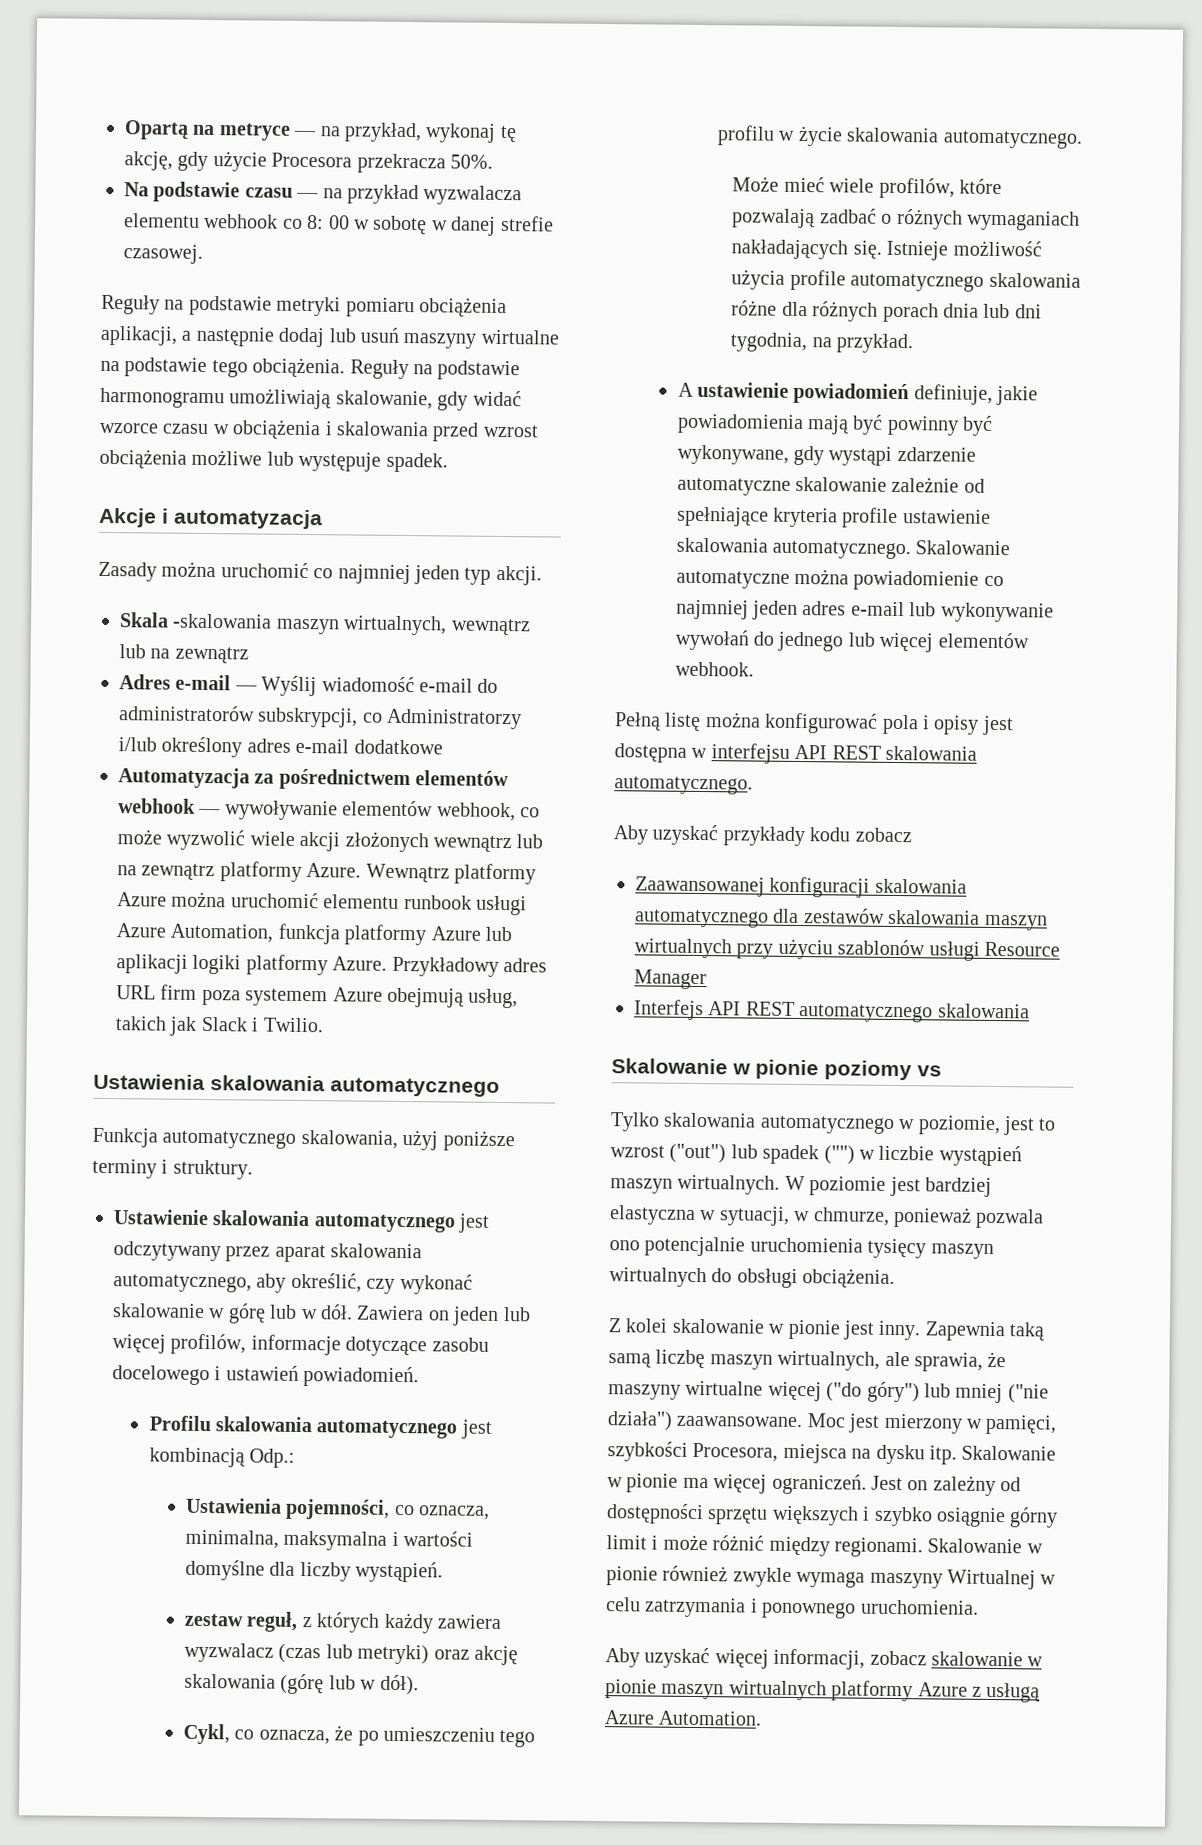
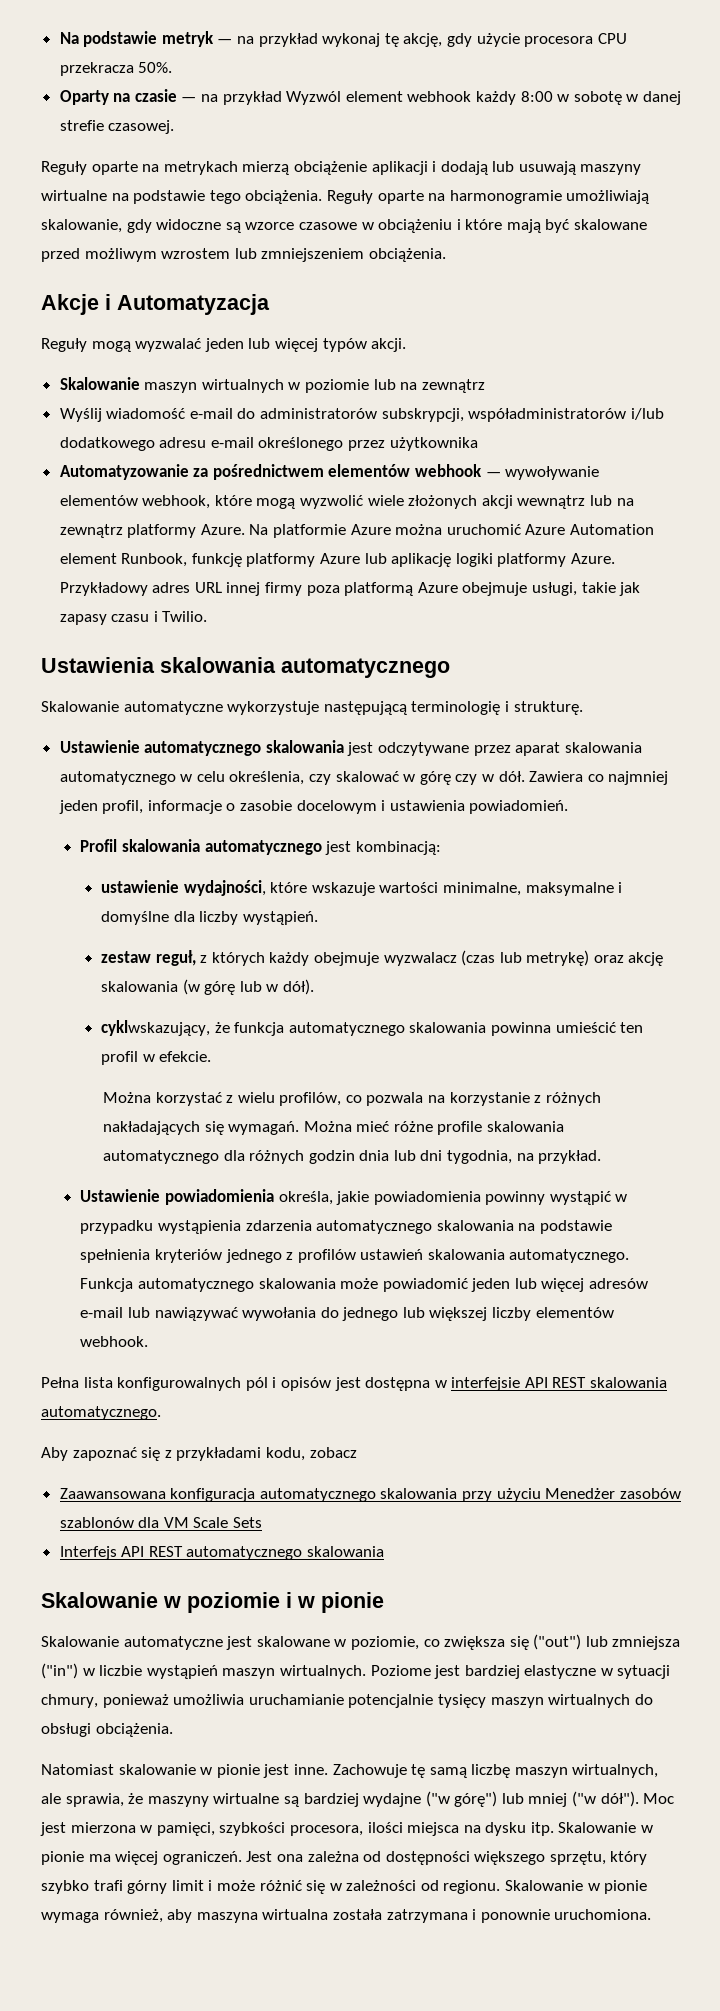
[124,120,422,143] Opartą na metryce — na przykład, -> [59,31,318,47] Na podstawie metryk — na przykład
[271,152,353,168] Procesora -> [524,33,627,47] procesora CPU
[124,181,523,206] [124,213,350,230] Na podstawie czasu — na przykład wyzwalacza elementu webhook co 8: 00 -> [59,89,553,105] Oparty na czasie — na przykład Wyzwól element webhook każdy 8:00
[164,295,507,318] [100,325,400,348] na podstawie metryki pomiaru obciążenia aplikacji, a następnie dodaj lub usuń -> [91,161,576,175] oparte na metrykach mierzą obciążenie aplikacji i dodają lub usuwają
[413,360,521,381] [100,387,522,411] [99,419,539,442] [99,448,448,473] [98,507,323,530] [98,561,542,586] [119,612,531,636] na podstawie harmonogramu umożliwiają skalowanie, gdy widać wzorce czasu w obciążenia i skalowania przed wzrost obciążenia możliwe lub występuje spadek. // Akcje i automatyzacja // Zasady można uruchomić co najmniej jeden typ akcji. // Skala -skalowania maszyn wirtualnych, wewnątrz -> [377,190,650,204] [41,219,648,233] [41,248,446,262] [41,294,270,315] [41,338,407,352] [59,377,370,393] oparte na harmonogramie umożliwiają skalowanie, gdy widoczne są wzorce czasowe w obciążeniu i które mają być skalowane przed możliwym wzrostem lub zmniejszeniem obciążenia. // Akcje i Automatyzacja // Reguły mogą wyzwalać jeden lub więcej typów akcji. // Skalowanie maszyn wirtualnych w poziomie
[119,674,258,691] Adres e-mail — -> (485, 386) none
[362,708,523,730] [118,736,443,758] [118,767,250,789] co Administratorzy i/lub określony adres e-mail dodatkowe // Automatyzacja -> [468,408,664,422] [59,437,478,451] [59,464,189,480] współadministratorów i/lub dodatkowego adresu e-mail określonego przez użytkownika // Automatyzowanie
[520,807,540,818] [117,829,429,853] co może wyzwolić wiele akcji złożonych -> [214,495,513,509] które mogą wyzwolić wiele złożonych akcji
[365,863,536,885] Wewnątrz platformy -> [249,524,347,538] Na platformie
[323,894,527,916] [116,923,340,945] elementu runbook usługi Azure Automation, funkcja -> [525,524,655,535] [59,553,242,567] Azure Automation element Runbook, funkcję
[116,954,188,974] aplikacji -> [391,553,452,567] aplikację
[160,984,519,1009] [115,1016,248,1036] firm poza systemem Azure obejmują usług, takich jak Slack -> [226,582,641,596] [59,614,150,625] innej firmy poza platformą Azure obejmuje usługi, takie jak zapasy czasu
[92,1127,515,1152] [92,1158,253,1180] [113,1209,491,1233] [113,1241,423,1263] [113,1272,473,1295] [112,1303,531,1326] [112,1333,489,1357] [112,1365,420,1388] [148,1415,492,1439] [148,1447,295,1468] [185,1497,491,1520] [184,1529,474,1551] Funkcja automatycznego skalowania, użyj poniższe terminy i struktury. // Ustawienie skalowania automatycznego jest odczytywany przez aparat skalowania automatycznego, aby określić, czy wykonać skalowanie w górę lub w dół. Zawiera on jeden lub więcej profilów, informacje dotyczące zasobu docelowego i ustawień powiadomień. // Profilu skalowania automatycznego jest kombinacją Odp.: // Ustawienia pojemności, co oznacza, minimalna, maksymalna i wartości -> [41,701,583,715] [59,740,642,756] [59,771,669,785] [58,800,569,814] [80,839,441,855] [100,880,623,896] Skalowanie automatyczne wykorzystuje następującą terminologię i strukturę. // Ustawienie automatycznego skalowania jest odczytywane przez aparat skalowania automatycznego w celu określenia, czy skalować w górę czy w dół. Zawiera co najmniej jeden profil, informacje o zasobie docelowym i ustawienia powiadomień. // Profil skalowania automatycznego jest kombinacją: // ustawienie wydajności, które wskazuje wartości minimalne, maksymalne i
[436,1614,501,1630] zawiera -> [313,952,379,966] obejmuje
[357,1644,430,1665] metryki) -> [526,950,590,966] metrykę)
[280,1673,325,1695] (górę -> [182,979,236,995] (w górę
[182,1723,536,1748] [716,125,1083,149] [732,176,1003,199] [732,208,1081,231] [731,239,1042,261] [731,269,1081,292] [731,300,778,316] Cykl, co oznacza, że po umieszczeniu tego profilu w życie skalowania automatycznego. // Może mieć wiele profilów, które pozwalają zadbać o różnych wymaganiach nakładających się. Istnieje możliwość użycia profile automatycznego skalowania różne -> [100,1020,644,1036] [100,1051,212,1065] [102,1092,601,1106] [102,1121,565,1135] [102,1150,219,1164] cyklwskazujący, że funkcja automatycznego skalowania powinna umieścić ten profil w efekcie. // Można korzystać z wielu profilów, co pozwala na korzystanie z różnych nakładających się wymagań. Można mieć różne profile skalowania automatycznego
[882,302,939,323] porach -> [308,1150,355,1164] godzin
[677,381,1039,406] [676,413,994,436] [676,444,976,466] [676,476,985,496] [676,506,991,528] [675,537,1011,560] [675,568,1004,591] [675,599,1054,623] [674,629,749,651] A ustawienie powiadomień definiuje, jakie powiadomienia mają być powinny być wykonywane, gdy wystąpi zdarzenie automatyczne skalowanie zależnie od spełniające kryteria profile ustawienie skalowania automatycznego. Skalowanie automatyczne można powiadomienie co najmniej jeden adres e-mail lub wykonywanie wywołań -> [80,1189,628,1205] [80,1220,612,1234] [80,1249,630,1263] [80,1278,649,1292] [80,1307,317,1321] Ustawienie powiadomienia określa, jakie powiadomienia powinny wystąpić w przypadku wystąpienia zdarzenia automatycznego skalowania na podstawie spełnienia kryteriów jednego z profilów ustawień skalowania automatycznego. Funkcja automatycznego skalowania może powiadomić jeden lub więcej adresów e-mail lub nawiązywać wywołania
[879,632,934,653] więcej -> [429,1307,532,1321] większej liczby
[614,712,980,735] Pełną listę można konfigurować pola i opisy -> [41,1377,331,1391] Pełna lista konfigurowalnych pól i opisów
[710,743,790,764] interfejsu -> [451,1377,521,1391] interfejsie
[652,824,912,847] [635,876,967,898] [634,908,1048,931] [634,938,1060,961] [634,969,707,990] uzyskać przykłady kodu zobacz // Zaawansowanej konfiguracji skalowania automatycznego dla zestawów skalowania maszyn wirtualnych przy użyciu szablonów usługi Resource Manager -> [72,1447,357,1461] [59,1488,681,1502] [59,1517,263,1528] zapoznać się z przykładami kodu, zobacz // Zaawansowana konfiguracja automatycznego skalowania przy użyciu Menedżer zasobów szablonów dla VM Scale Sets
[755,1059,942,1081] [610,1112,1057,1136] [610,1143,855,1165] pionie poziomy vs // Tylko skalowania automatycznego w poziomie, jest to wzrost ("out") lub spadek ("") -> [187,1592,384,1613] [41,1634,681,1650] [41,1663,78,1679] poziomie i w pionie // Skalowanie automatyczne jest skalowane w poziomie, co zwiększa się ("out") lub zmniejsza ("in")
[784,1175,992,1197] [609,1205,1045,1229] [609,1236,863,1257] W poziomie jest bardziej elastyczna w sytuacji, w chmurze, ponieważ pozwala ono potencjalnie uruchomienia -> [370,1665,671,1679] [41,1694,434,1708] Poziome jest bardziej elastyczne w sytuacji chmury, ponieważ umożliwia uruchamianie potencjalnie
[608,1318,668,1333] Z kolei -> [41,1764,114,1775] Natomiast
[878,1320,1046,1342] inny. Zapewnia taką -> [293,1764,426,1778] inne. Zachowuje tę
[767,1381,1049,1404] [607,1411,804,1431] więcej ("do góry") lub mniej ("nie działa") zaawansowane. -> [283,1791,639,1807] są bardziej wydajne ("w górę") lub mniej ("w dół").
[883,1413,963,1434] mierzony -> [70,1822,136,1833] mierzona
[692,1442,779,1462] Procesora, -> [289,1822,403,1836] procesora, ilości
[907,1475,1022,1497] [606,1503,1006,1528] on zależny od dostępności sprzętu większych i szybko osiągnie -> [276,1851,648,1865] [41,1880,123,1894] ona zależna od dostępności większego sprzętu, który szybko trafi
[768,1536,1043,1558] [606,1565,1057,1590] [606,1597,979,1619] [605,1647,1044,1670] [605,1679,1042,1703] [604,1710,763,1726] między regionami. Skalowanie w pionie również zwykle wymaga maszyny Wirtualnej w celu zatrzymania i ponownego uruchomienia. // Aby uzyskać więcej informacji, zobacz skalowanie w pionie maszyn wirtualnych platformy Azure z usługą Azure Automation. -> [306,1880,648,1894] [41,1909,652,1923] się w zależności od regionu. Skalowanie w pionie wymaga również, aby maszyna wirtualna została zatrzymana i ponownie uruchomiona.

